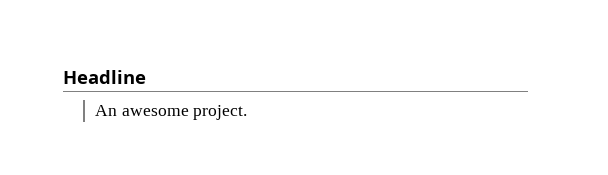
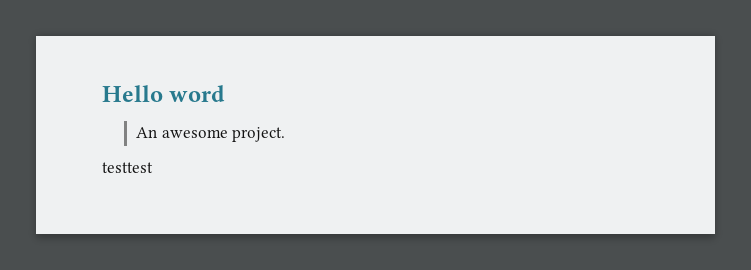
[63,70,146,84] Headline -> [102,85,226,102] Hello word
(248, 112) none -> [102,162,153,173] // testtest

